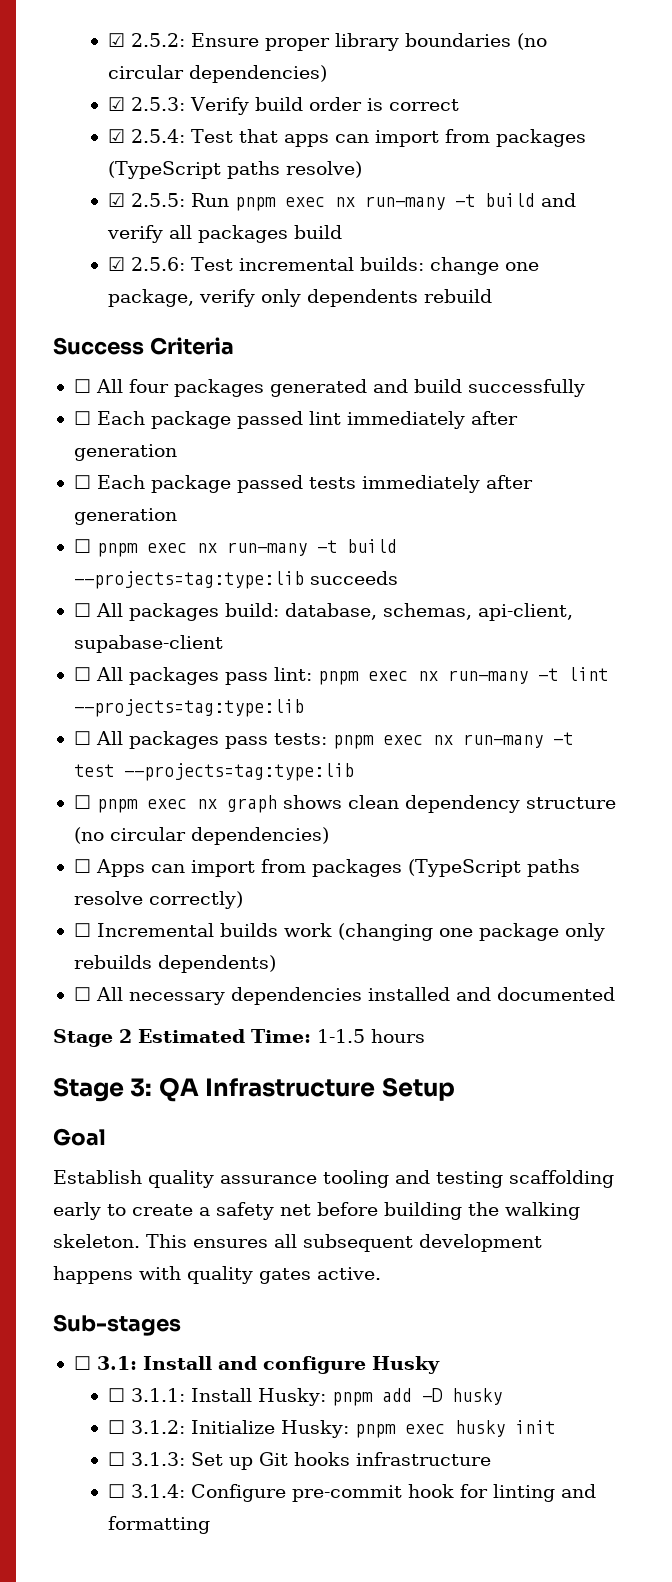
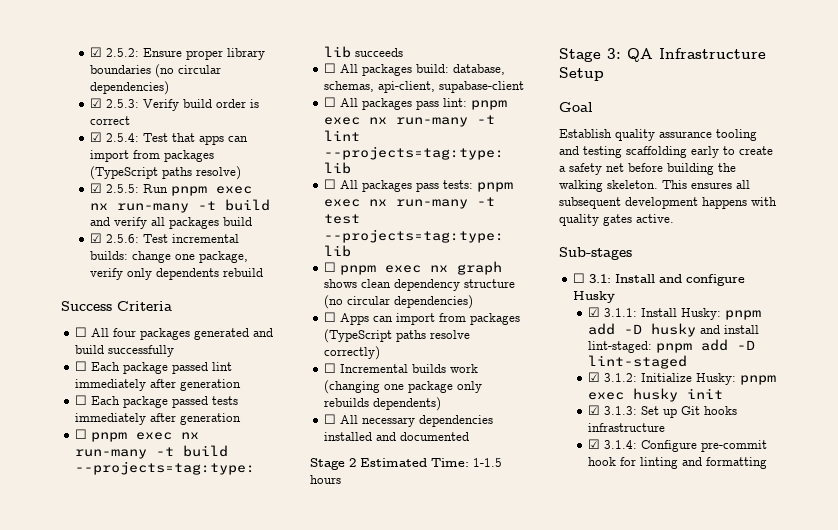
[108,1388,126,1402] ☐ -> [588,307,601,317] ☑
[108,1420,126,1434] // ☐ -> [700,325,760,334] [588,339,756,353] [588,355,688,369] [588,372,601,382] and install lint-staged: pnpm add -D lint-staged // ☑
[108,1452,126,1466] ☐ -> [588,405,601,415] ☑
[108,1484,126,1498] ☐ -> [588,439,601,449] ☑

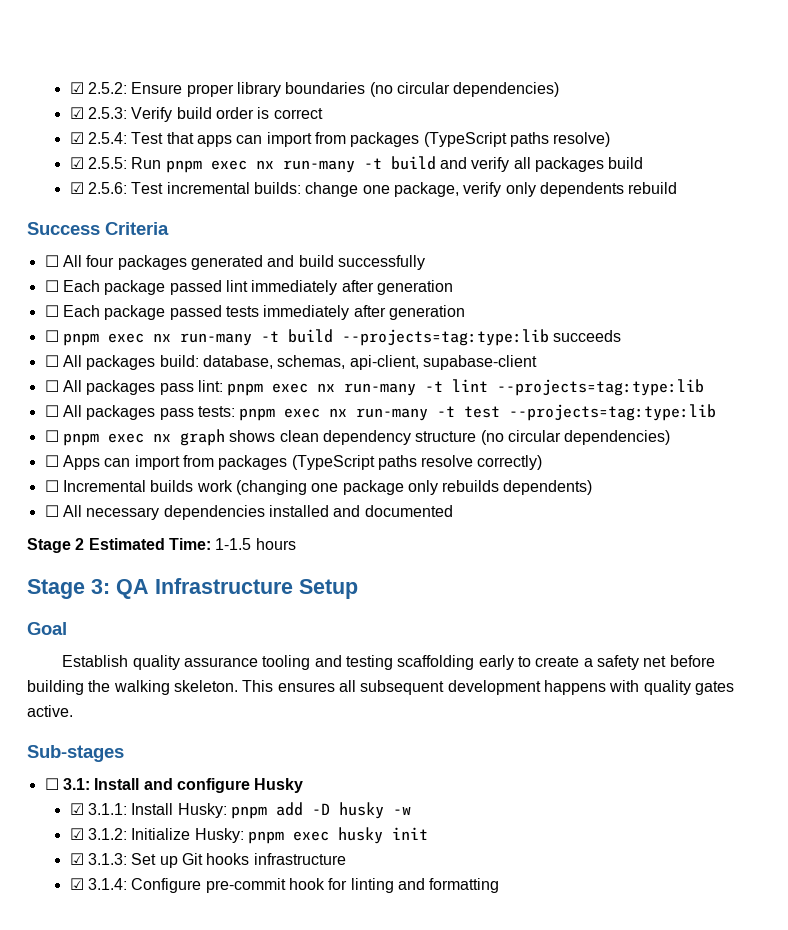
[700,325,760,334] [588,339,756,353] [588,355,688,369] and install lint-staged: pnpm add -D lint-staged -> [393,807,412,815] -w

